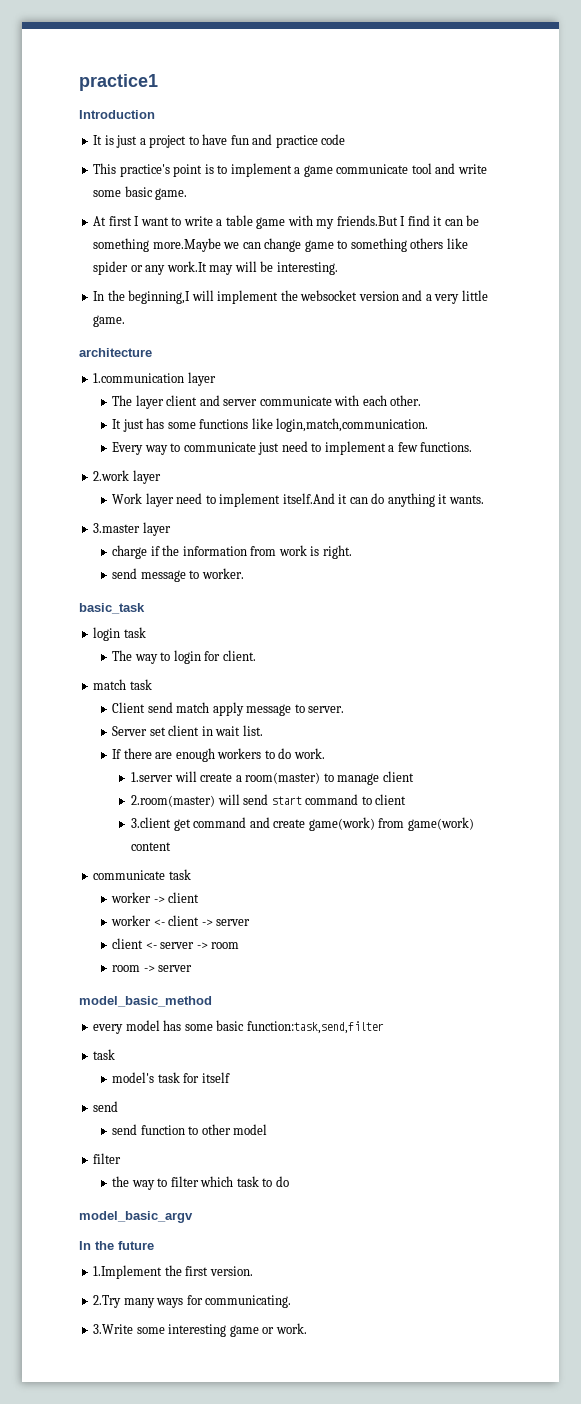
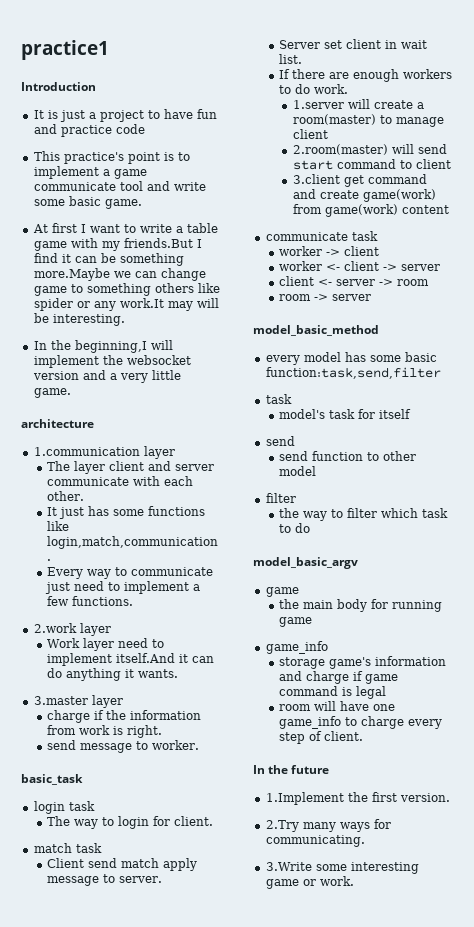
(193, 1217) none -> [265,587,299,597] [279,599,443,612] [279,617,313,627] [265,641,328,654] [279,656,447,669] [279,671,399,684] [279,686,387,699] [279,701,396,711] [279,716,443,729] [279,731,364,744] // game // the main body for running game // game_info // storage game's information and charge if game command is legal // room will have one game_info to charge every step of client.

